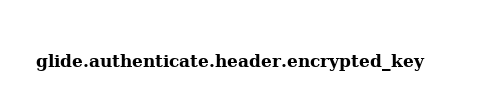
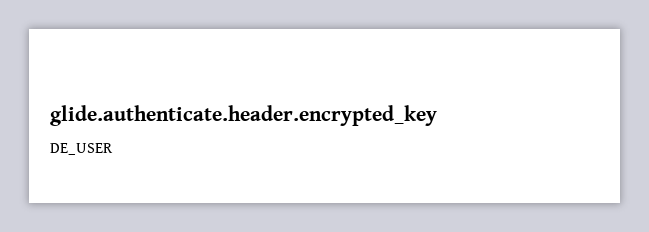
(425, 62) none -> [50,143,113,155] // DE_USER

